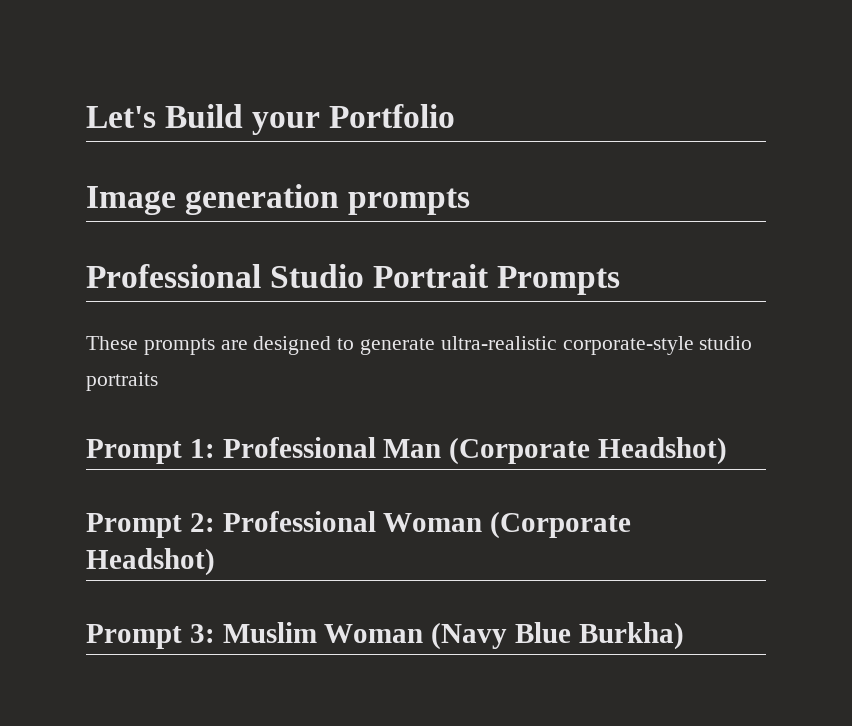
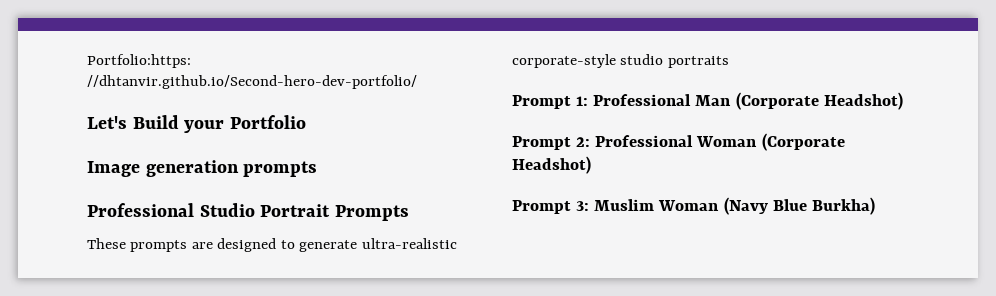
(86, 117) none -> [87,54,191,68] [87,75,417,89] Portfolio:https: //dhtanvir.github.io/Second-hero-dev-portfolio/ //

